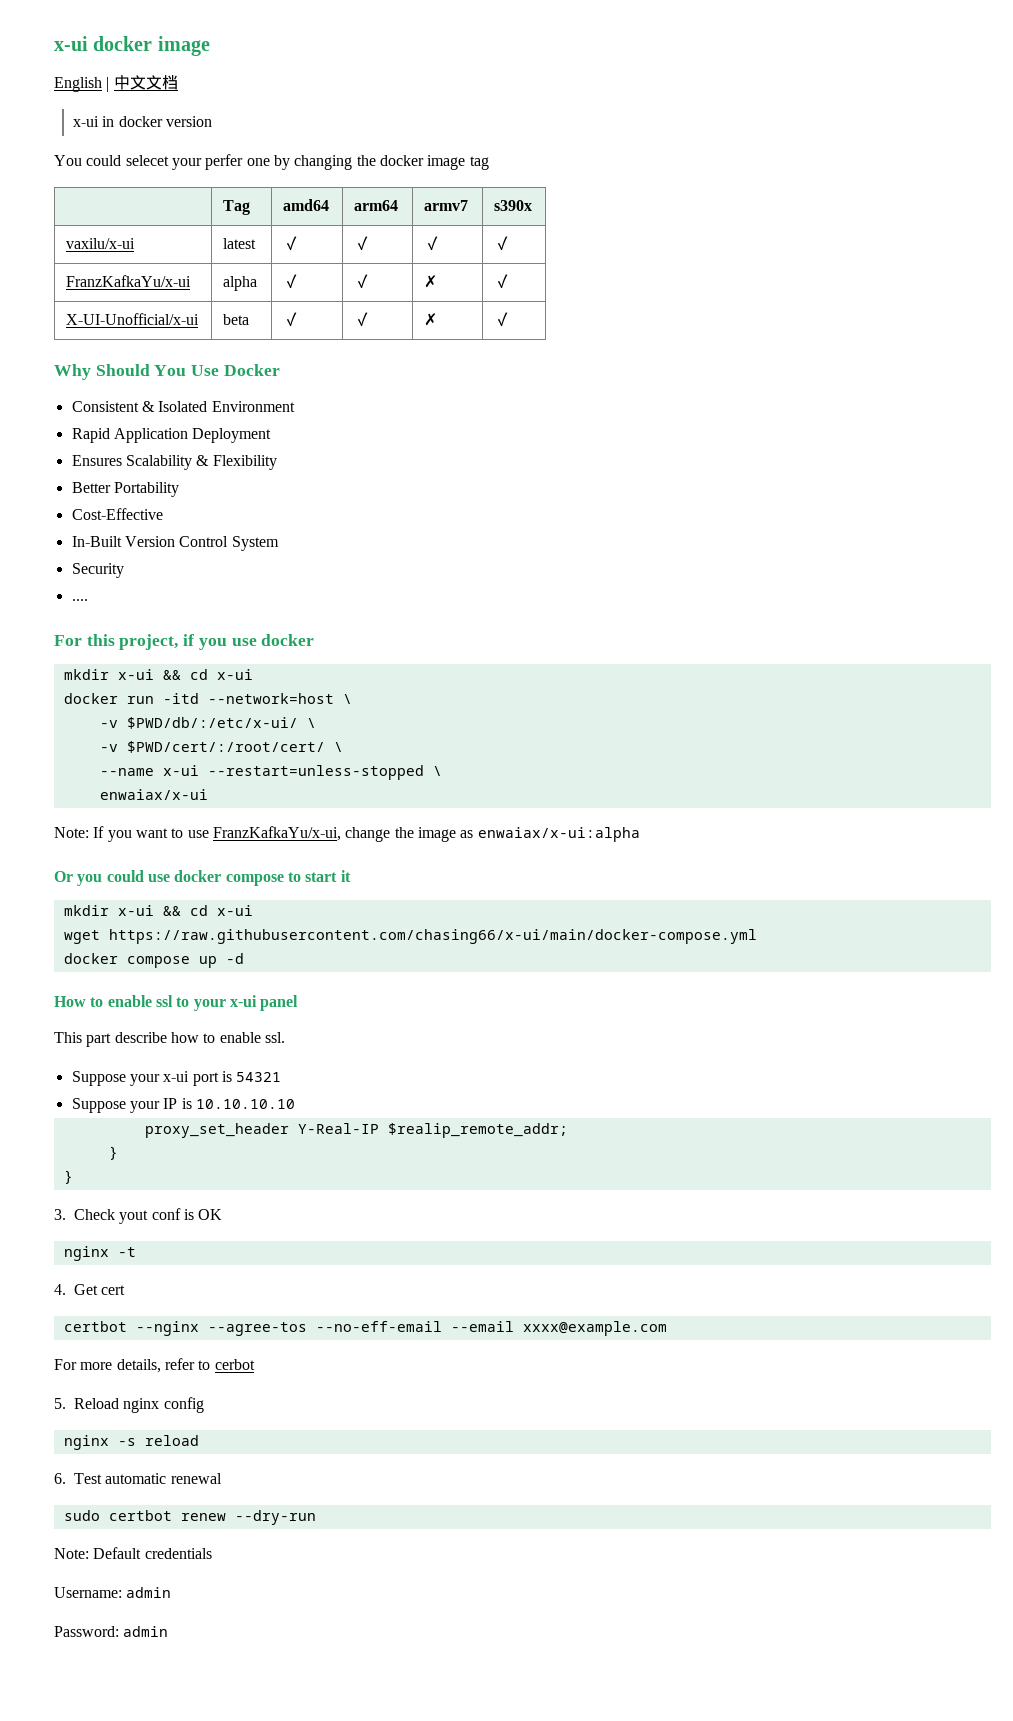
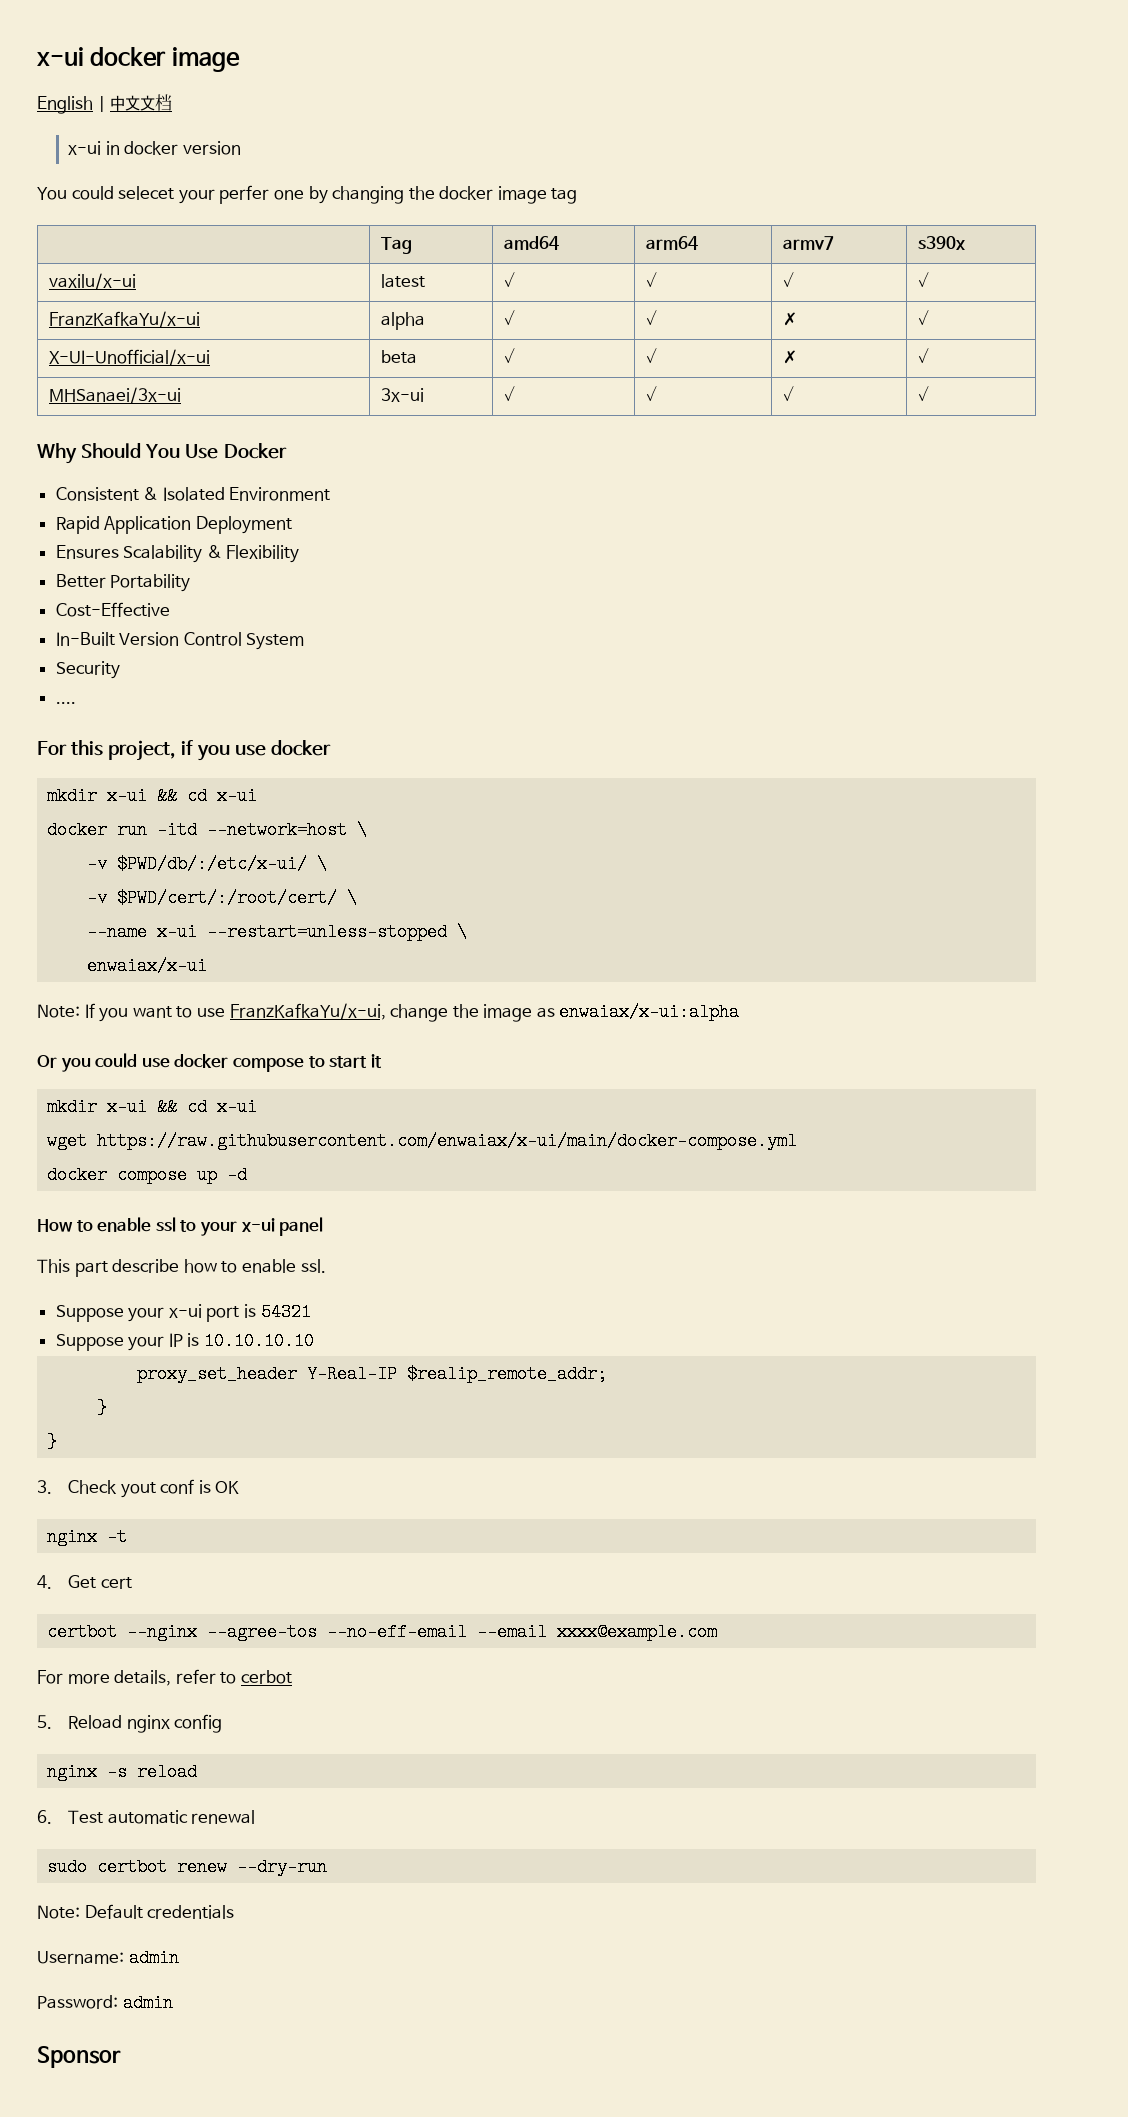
(511, 319) none -> [48,387,181,404] [380,388,424,402] [503,386,515,401] [645,386,657,401] [782,386,794,401] [917,386,929,401] // MHSanaei/3x-ui | 3x-ui | ✓ | ✓ | ✓ | ✓
[108,929,757,944] https://raw.githubusercontent.com/chasing66/x-ui/main/docker-compose.yml -> [97,1132,798,1150] https://raw.githubusercontent.com/enwaiax/x-ui/main/docker-compose.yml
(169, 1631) none -> [37,2046,121,2068] // Sponsor

